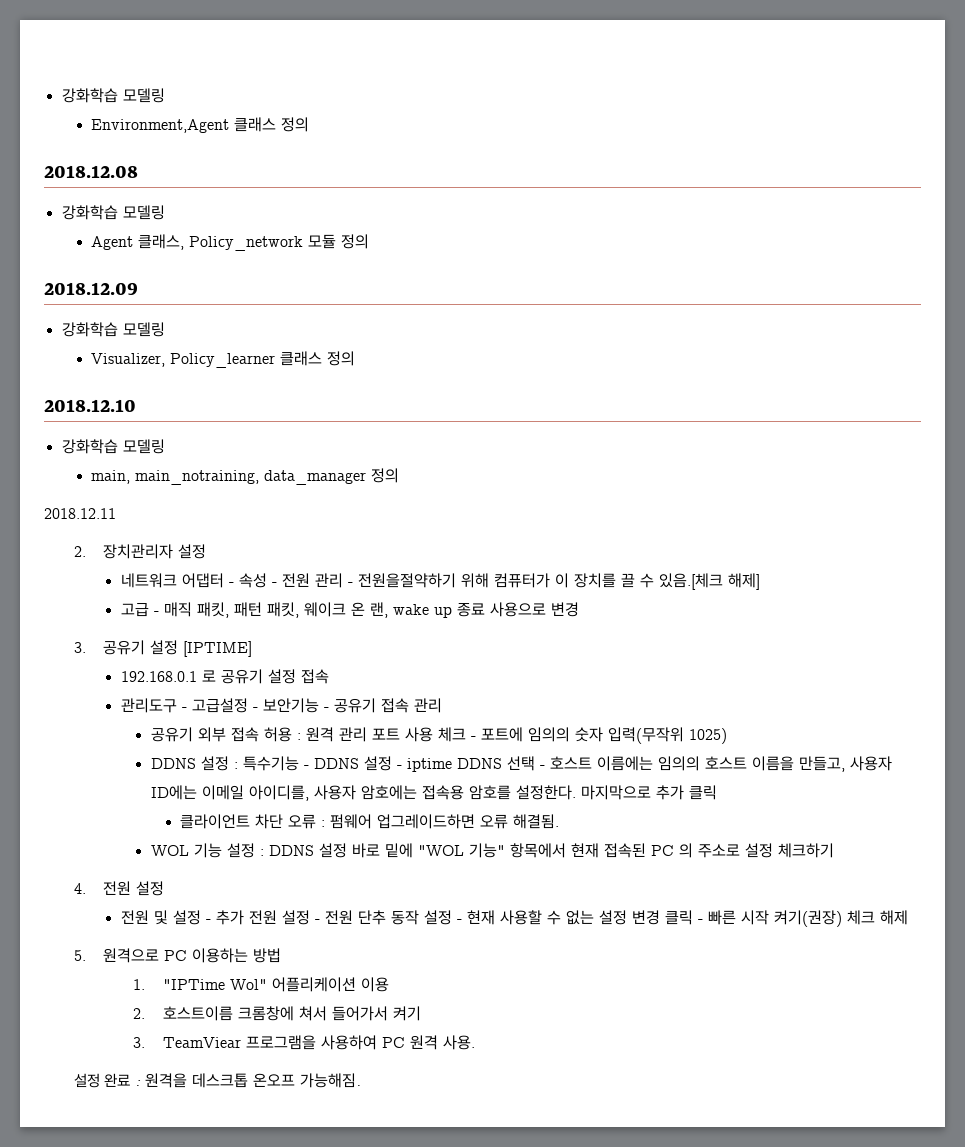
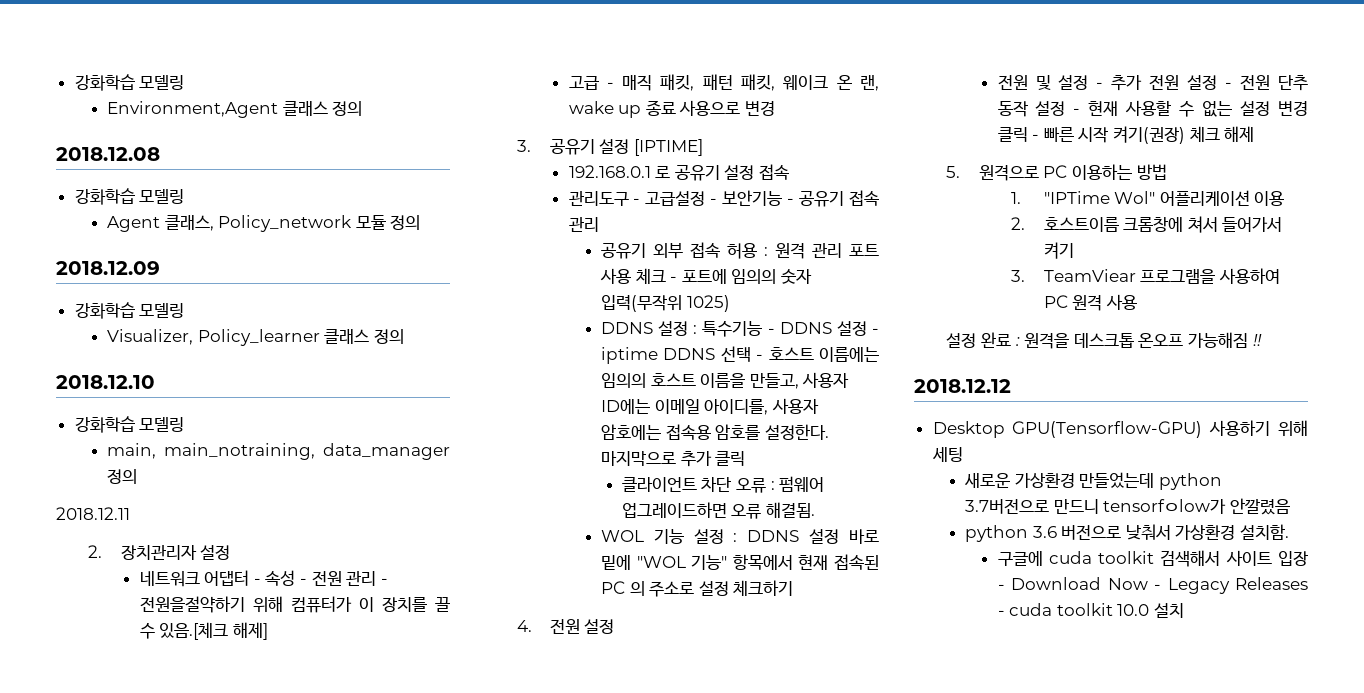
[442,1035,475,1050] 사용. -> [1105,294,1137,310] 사용
[299,1073,361,1088] 가능해짐. -> [1187,332,1262,348] [914,379,1011,393] [932,420,1308,438] [931,447,963,462] [964,472,1222,490] [965,498,1290,515] [965,524,1290,542] [997,550,1308,567] [997,577,1308,594] [997,603,1184,618] 가능해짐 !! // 2018.12.12 // Desktop GPU(Tensorflow-GPU) 사용하기 위해 세팅 // 새로운 가상환경 만들었는데 python 3.7버전으로 만드니 tensorfㅇlow가 안깔렸음 // python 3.6 버전으로 낮춰서 가상환경 설치함. // 구글에 cuda toolkit 검색해서 사이트 입장 - Download Now - Legacy Releases - cuda toolkit 10.0 설치

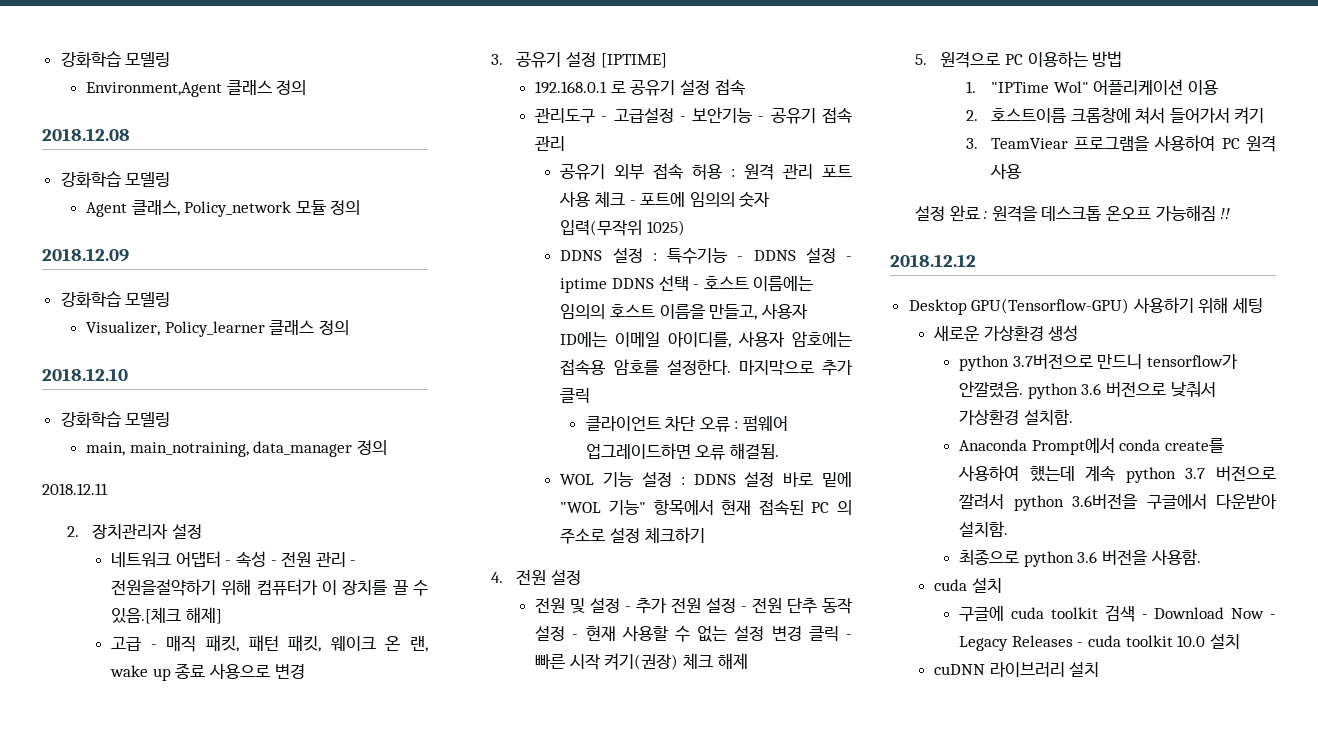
[1079,472,1155,488] 만들었는데 -> [1048,325,1079,341] 생성 //
[1103,498,1290,515] tensorfㅇlow가 안깔렸음 // -> [1146,354,1238,369] [959,381,1024,398] tensorflow가 안깔렸음.
(1290, 532) none -> [959,438,1224,455] [958,465,1276,483] [958,493,1277,511] [959,521,1009,537] [959,549,1201,567] [933,578,1002,593] // Anaconda Prompt에서 conda create를 사용하여 했는데 계속 python 3.7 버전으로 깔려서 python 3.6버전을 구글에서 다운받아 설치함. // 최종으로 python 3.6 버전을 사용함. // cuda 설치
[1160,550,1308,567] 검색해서 사이트 입장 -> [1104,605,1135,622] 검색
(1184, 610) none -> [933,662,1100,677] // cuDNN 라이브러리 설치

